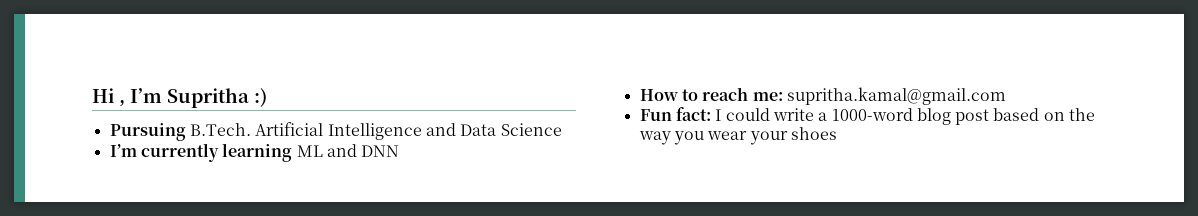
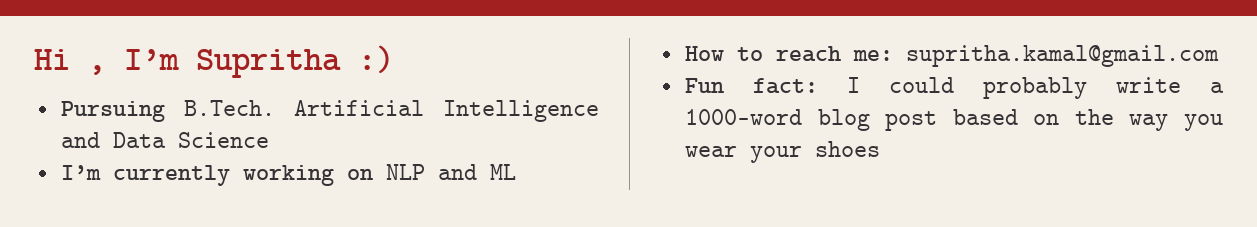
[222,143,293,162] learning -> [242,164,477,186] working on NLP and
[326,144,400,157] and DNN -> (516, 172) none
(770, 114) none -> [982,77,1087,99] probably

